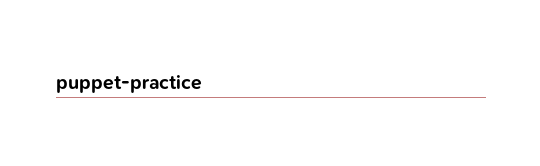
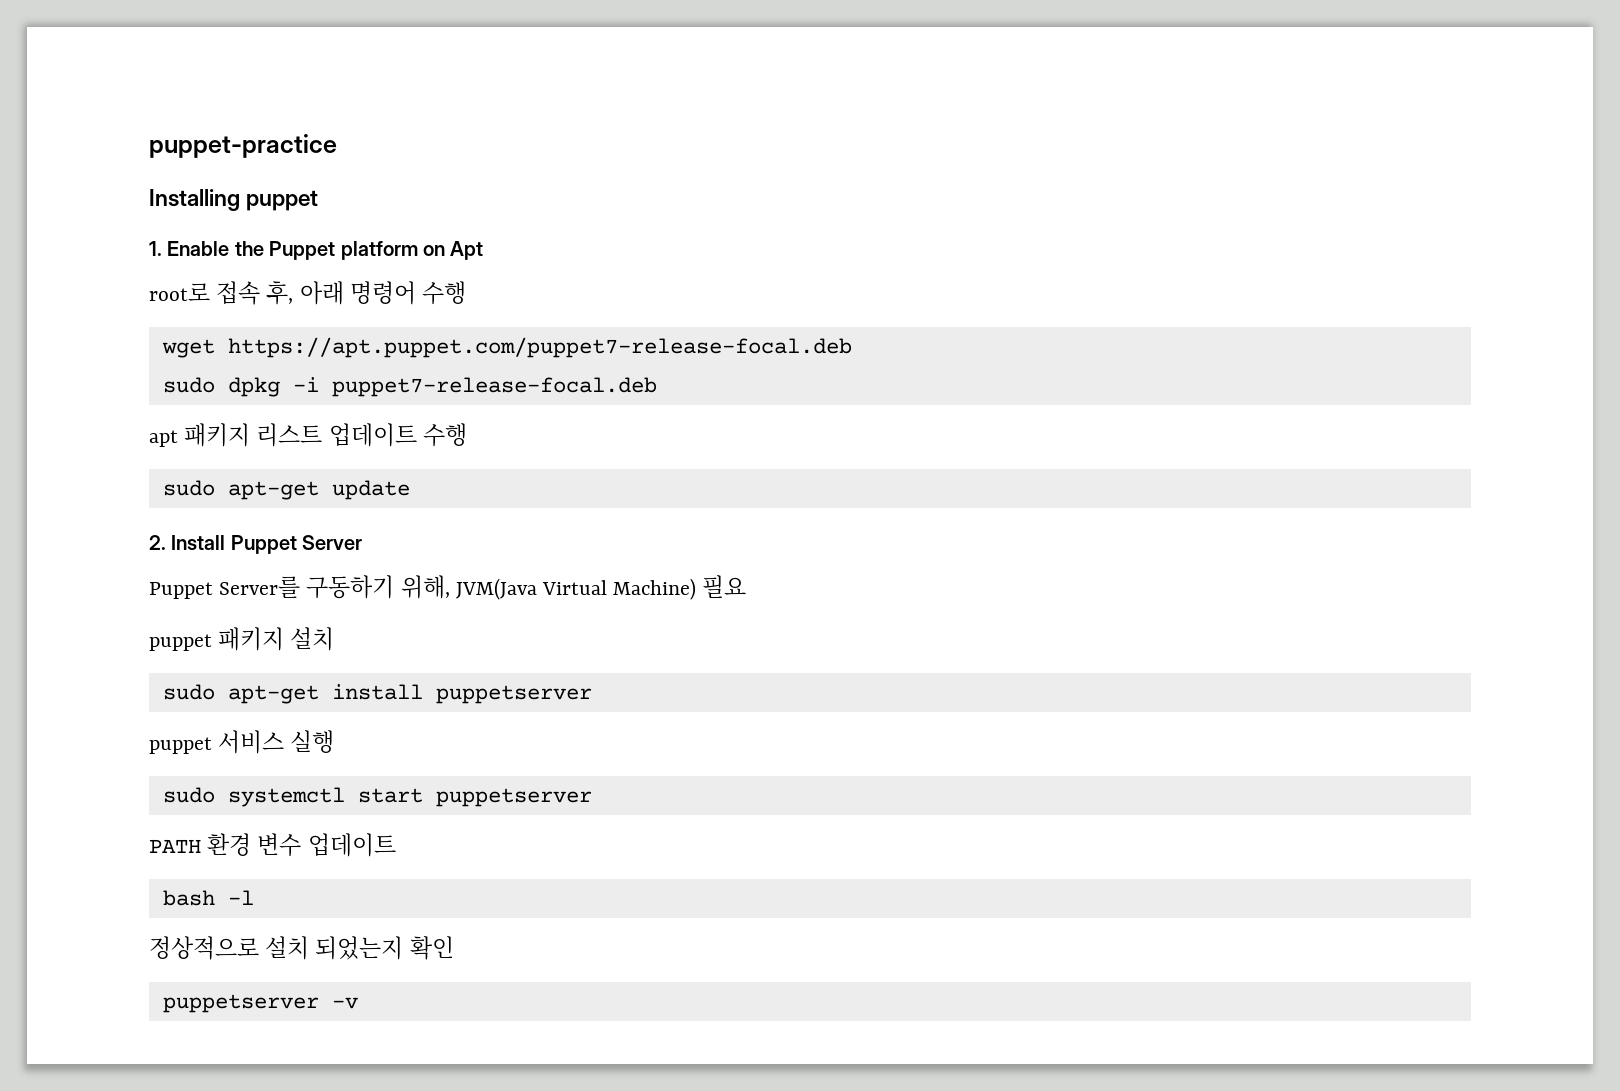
(202, 84) none -> [149,189,319,211] [149,241,484,260] [149,281,467,305] [161,337,852,358] [162,377,657,397] [149,423,467,447] [162,480,410,500] [149,535,363,554] [149,575,747,600] [149,627,335,651] [162,684,592,704] [149,730,335,754] [162,787,592,807] [149,833,396,857] [162,890,254,906] [149,936,454,960] [162,994,358,1013] // Installing puppet // 1. Enable the Puppet platform on Apt // root로 접속 후, 아래 명령어 수행 // wget https://apt.puppet.com/puppet7-release-focal.deb // sudo dpkg -i puppet7-release-focal.deb // apt 패키지 리스트 업데이트 수행 // sudo apt-get update // 2. Install Puppet Server // Puppet Server를 구동하기 위해, JVM(Java Virtual Machine) 필요 // puppet 패키지 설치 // sudo apt-get install puppetserver // puppet 서비스 실행 // sudo systemctl start puppetserver // PATH 환경 변수 업데이트 // bash -l // 정상적으로 설치 되었는지 확인 // puppetserver -v

